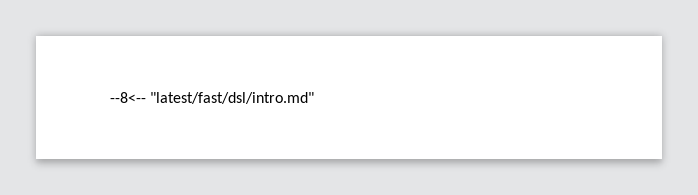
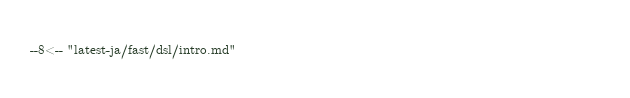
[150,92,315,104] "latest/fast/dsl/intro.md" -> [67,44,236,60] "latest-ja/fast/dsl/intro.md"

